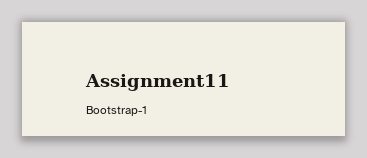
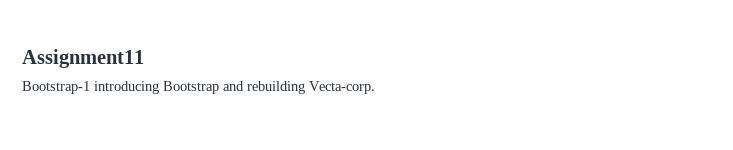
(147, 111) none -> [94,81,375,94] introducing Bootstrap and rebuilding Vecta-corp.

